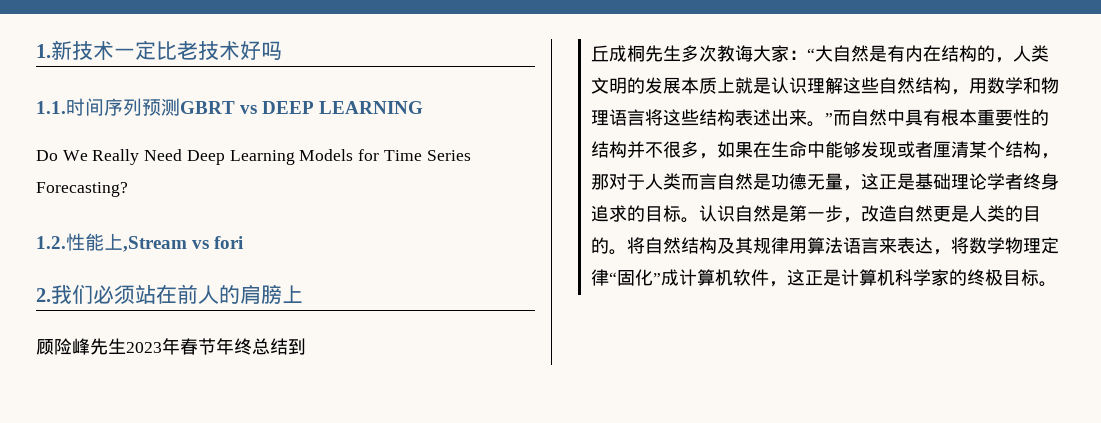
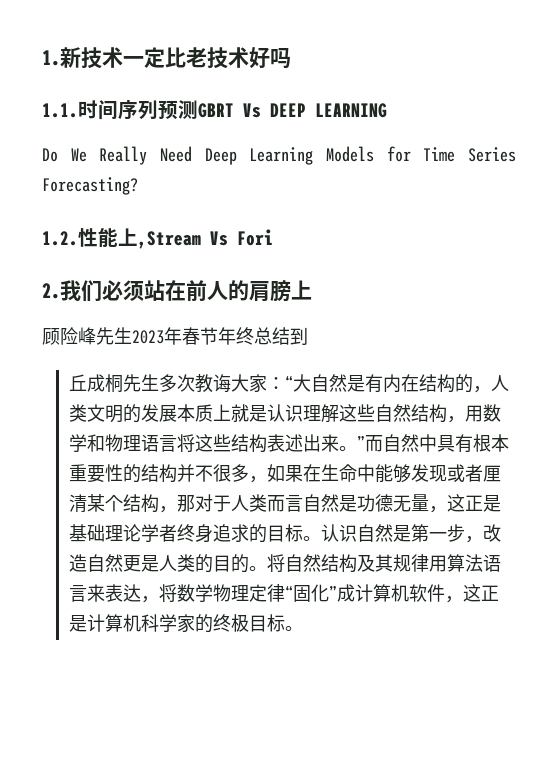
[240,105,258,114] vs -> [243,103,261,118] Vs
[192,236,244,249] vs fori -> [210,229,273,246] Vs Fori

